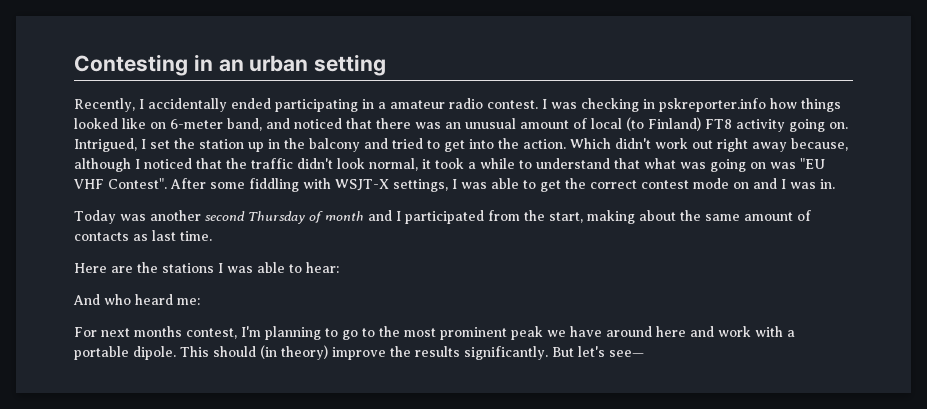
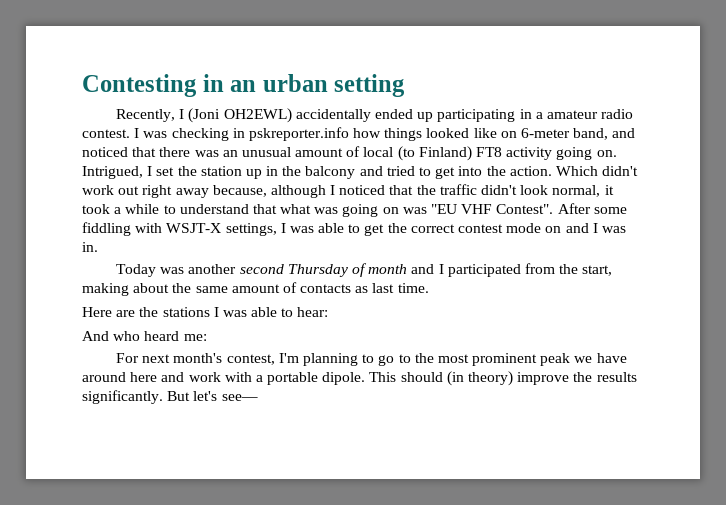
(144, 104) none -> [188,108,292,123] (Joni OH2EWL)
(271, 103) none -> [417,112,434,122] up
[134,326,182,337] months -> [173,353,223,363] month's

